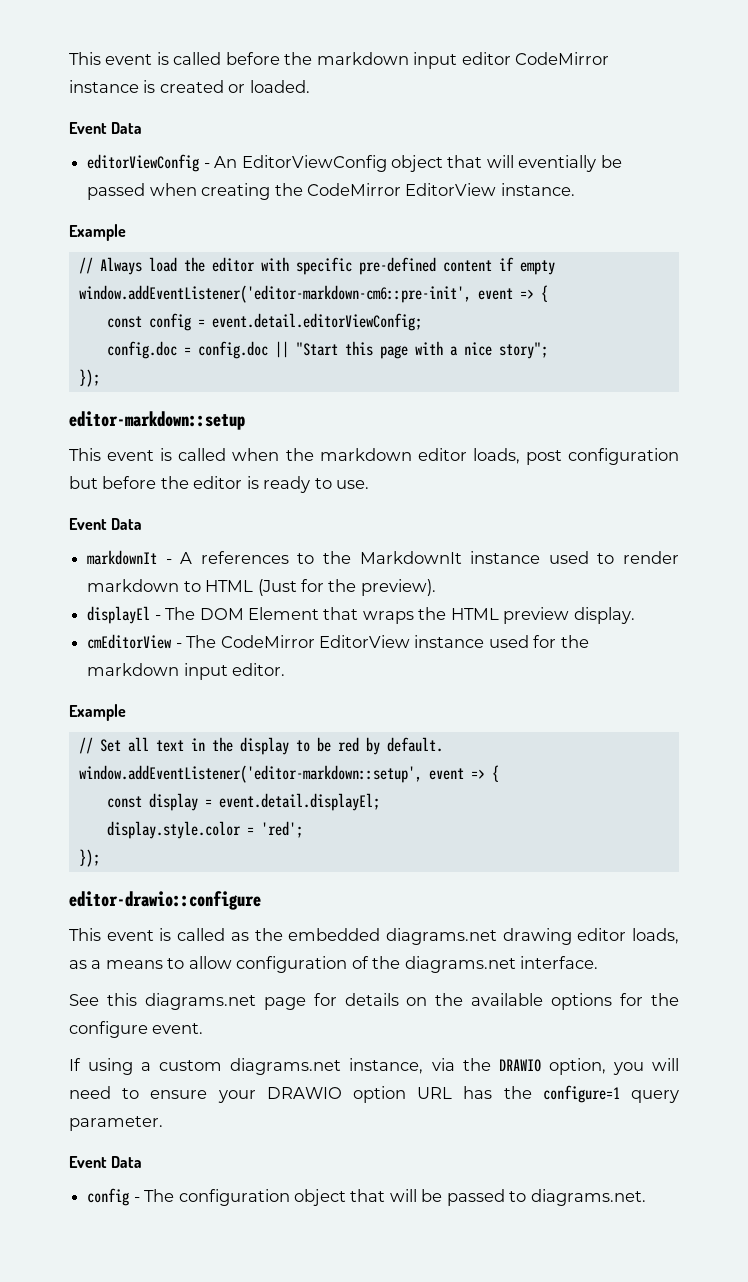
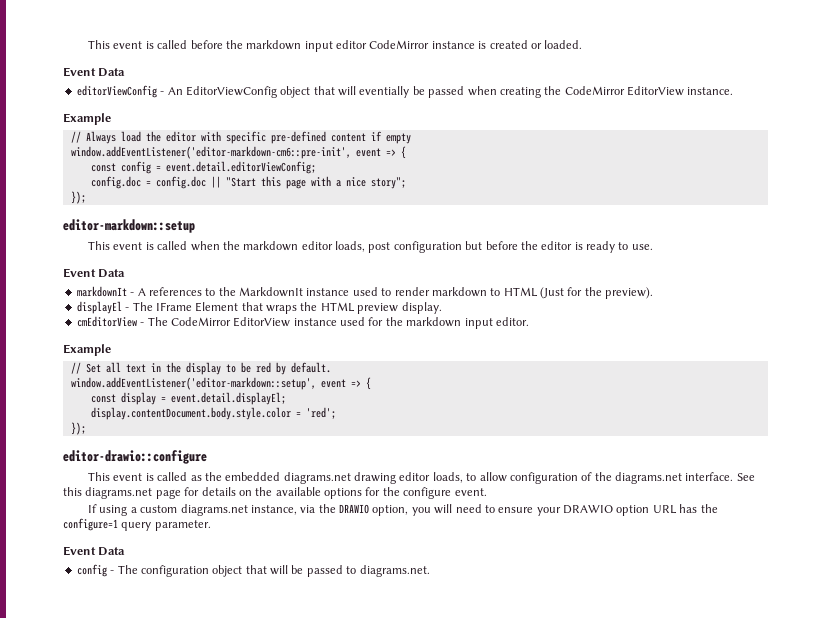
[199,608,244,620] DOM -> [155,302,192,311] IFrame
[106,821,241,839] display.style.color -> [90,407,291,420] display.contentDocument.body.style.color
[69,960,163,969] as a means -> (463, 477) none
(599, 962) // -> (734, 476) none

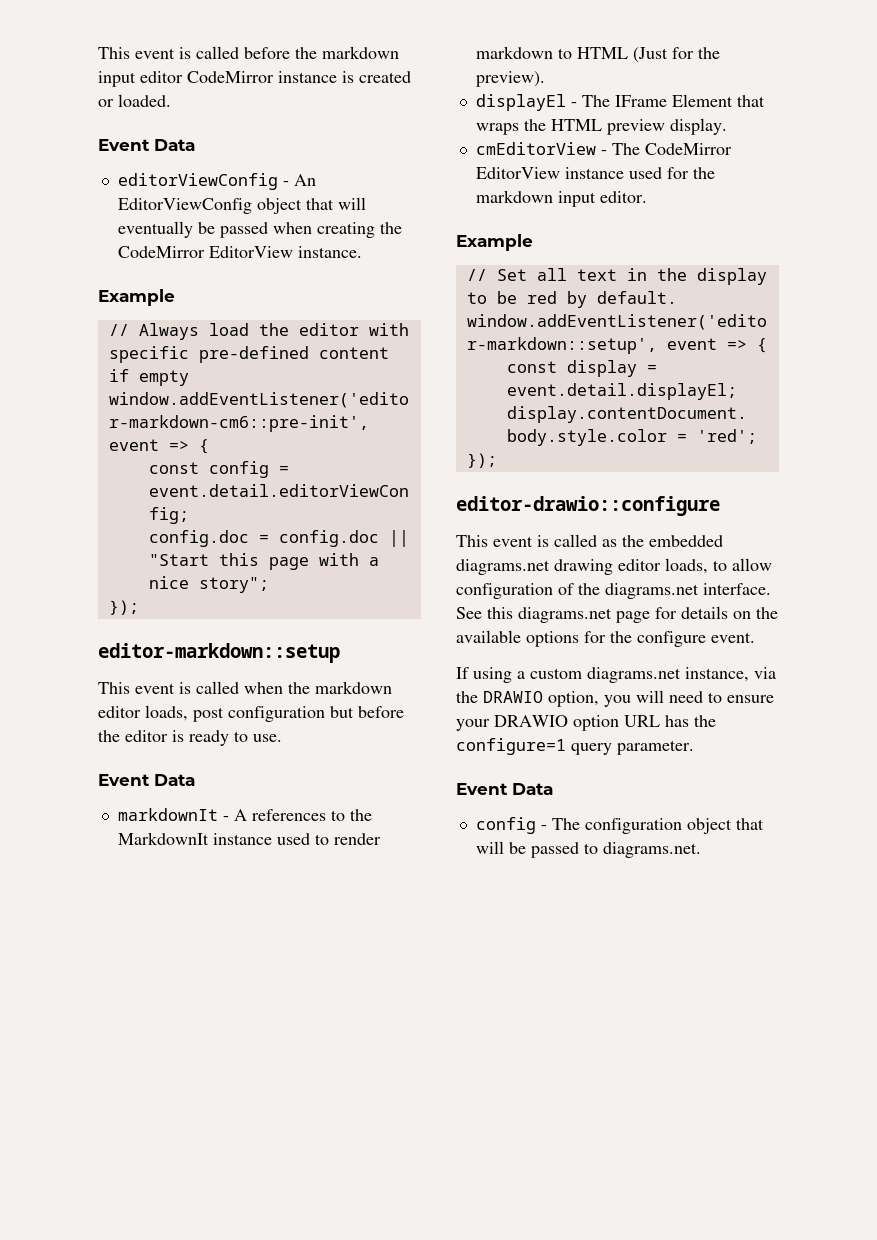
[359,86,410,98] eventially -> [117,221,193,238] eventually

